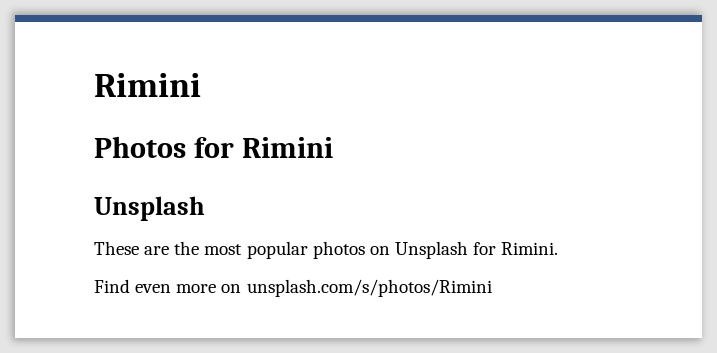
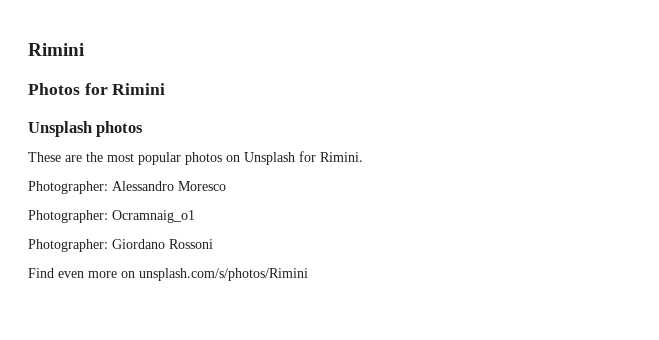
(205, 208) none -> [96,121,144,137] photos
(559, 248) none -> [28,181,226,194] [28,210,195,223] [28,239,213,252] // Photographer: Alessandro Moresco // Photographer: Ocramnaig_o1 // Photographer: Giordano Rossoni

